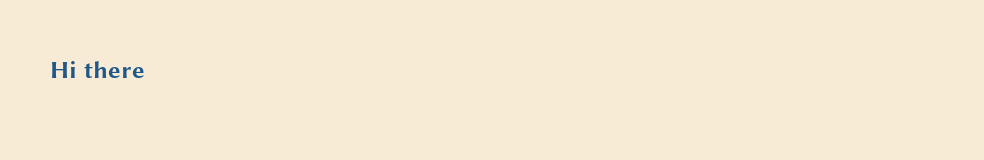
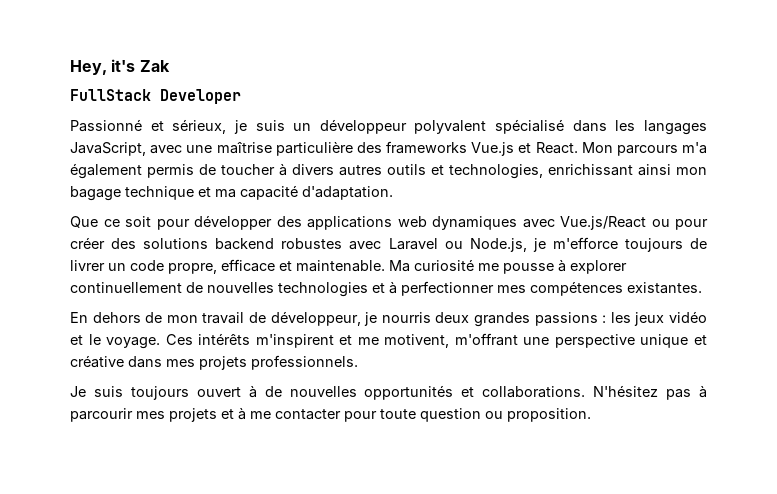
[50,61,145,78] Hi there -> [70,59,170,75] [70,89,241,104] [70,119,707,135] [70,141,707,156] [70,163,707,179] [70,185,393,201] [70,215,708,230] [70,237,707,252] [70,259,627,274] [70,281,702,297] [70,311,708,327] [70,333,708,349] [70,355,358,370] [70,385,707,400] [70,407,591,422] Hey, it's Zak // FullStack Developer // Passionné et sérieux, je suis un développeur polyvalent spécialisé dans les langages JavaScript, avec une maîtrise particulière des frameworks Vue.js et React. Mon parcours m'a également permis de toucher à divers autres outils et technologies, enrichissant ainsi mon bagage technique et ma capacité d'adaptation. // Que ce soit pour développer des applications web dynamiques avec Vue.js/React ou pour créer des solutions backend robustes avec Laravel ou Node.js, je m'efforce toujours de livrer un code propre, efficace et maintenable. Ma curiosité me pousse à explorer continuellement de nouvelles technologies et à perfectionner mes compétences existantes. // En dehors de mon travail de développeur, je nourris deux grandes passions : les jeux vidéo et le voyage. Ces intérêts m'inspirent et me motivent, m'offrant une perspective unique et créative dans mes projets professionnels. // Je suis toujours ouvert à de nouvelles opportunités et collaborations. N'hésitez pas à parcourir mes projets et à me contacter pour toute question ou proposition.

